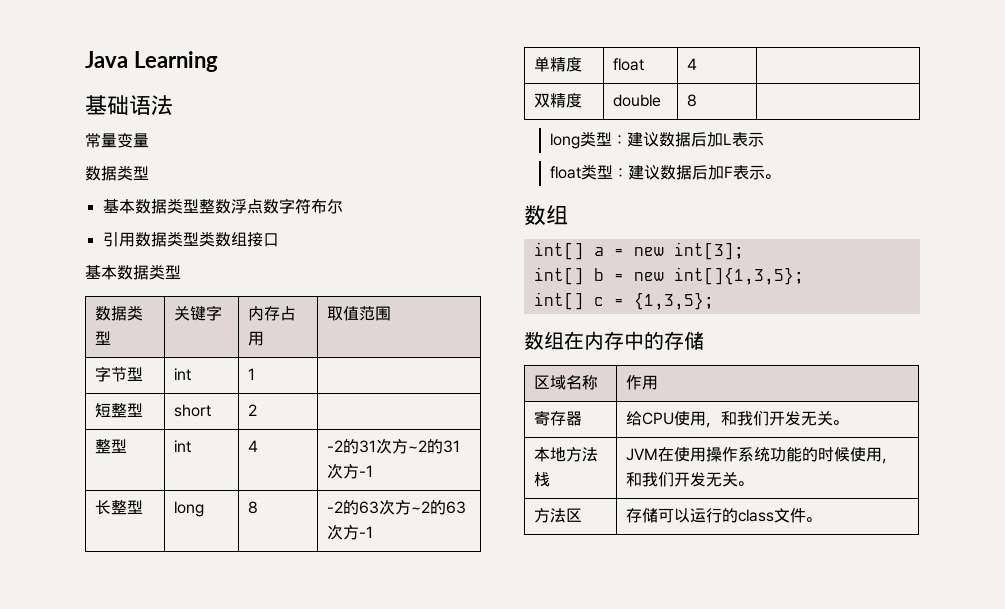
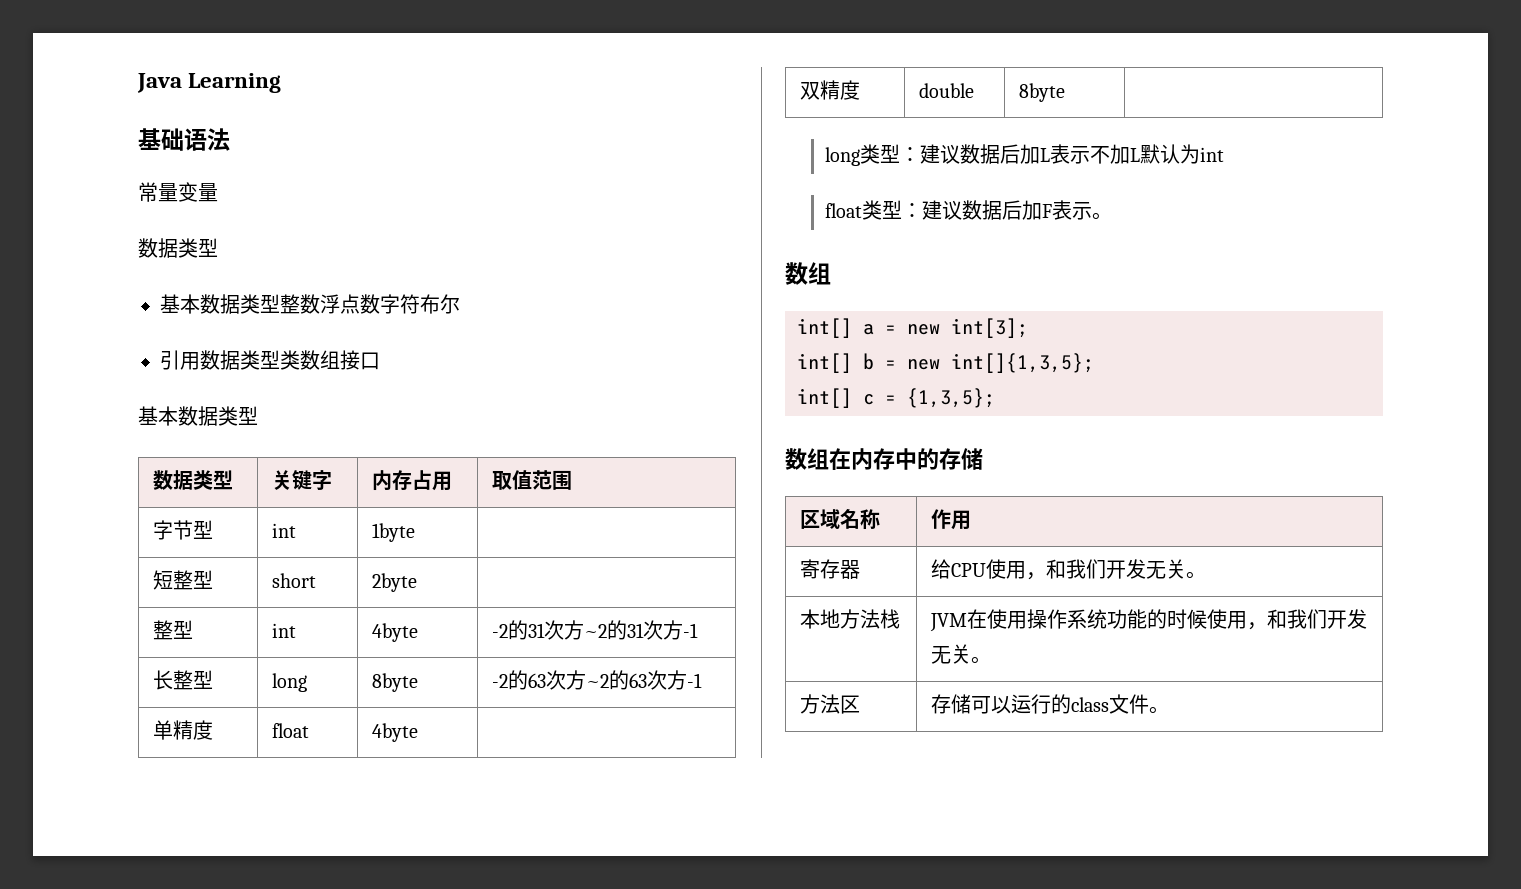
[248,368,256,380] 1 -> [372,523,416,542] 1byte
[248,404,258,416] 2 -> [372,573,418,592] 2byte
[248,440,259,452] 4 -> [372,623,419,642] 4byte
[248,501,259,514] 8 -> [372,673,419,692] 8byte
[687,58,698,70] 4 -> [372,723,419,742] 4byte
[687,94,698,107] 8 -> [1019,83,1066,102] 8byte
(765, 139) none -> [1089,144,1224,164] 不加L默认为int

